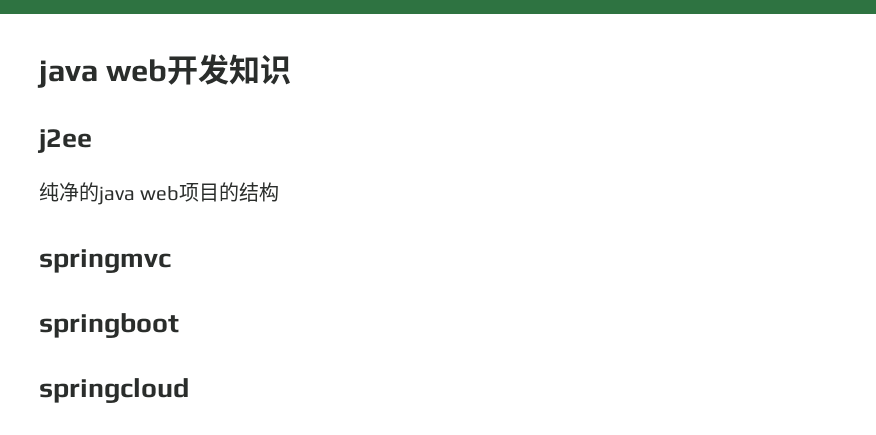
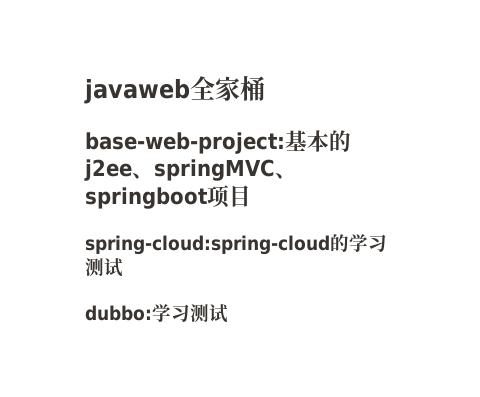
[37,54,292,88] [37,129,92,153] [39,182,280,205] [39,249,171,273] [39,313,179,338] [39,378,189,403] java web开发知识 // j2ee // 纯净的java web项目的结构 // springmvc // springboot // springcloud -> [84,76,265,104] [85,130,351,154] [84,159,297,181] [85,185,251,209] [85,234,387,255] [85,258,123,277] [85,304,228,323] javaweb全家桶 // base-web-project:基本的j2ee、springMVC、springboot项目 // spring-cloud:spring-cloud的学习测试 // dubbo:学习测试

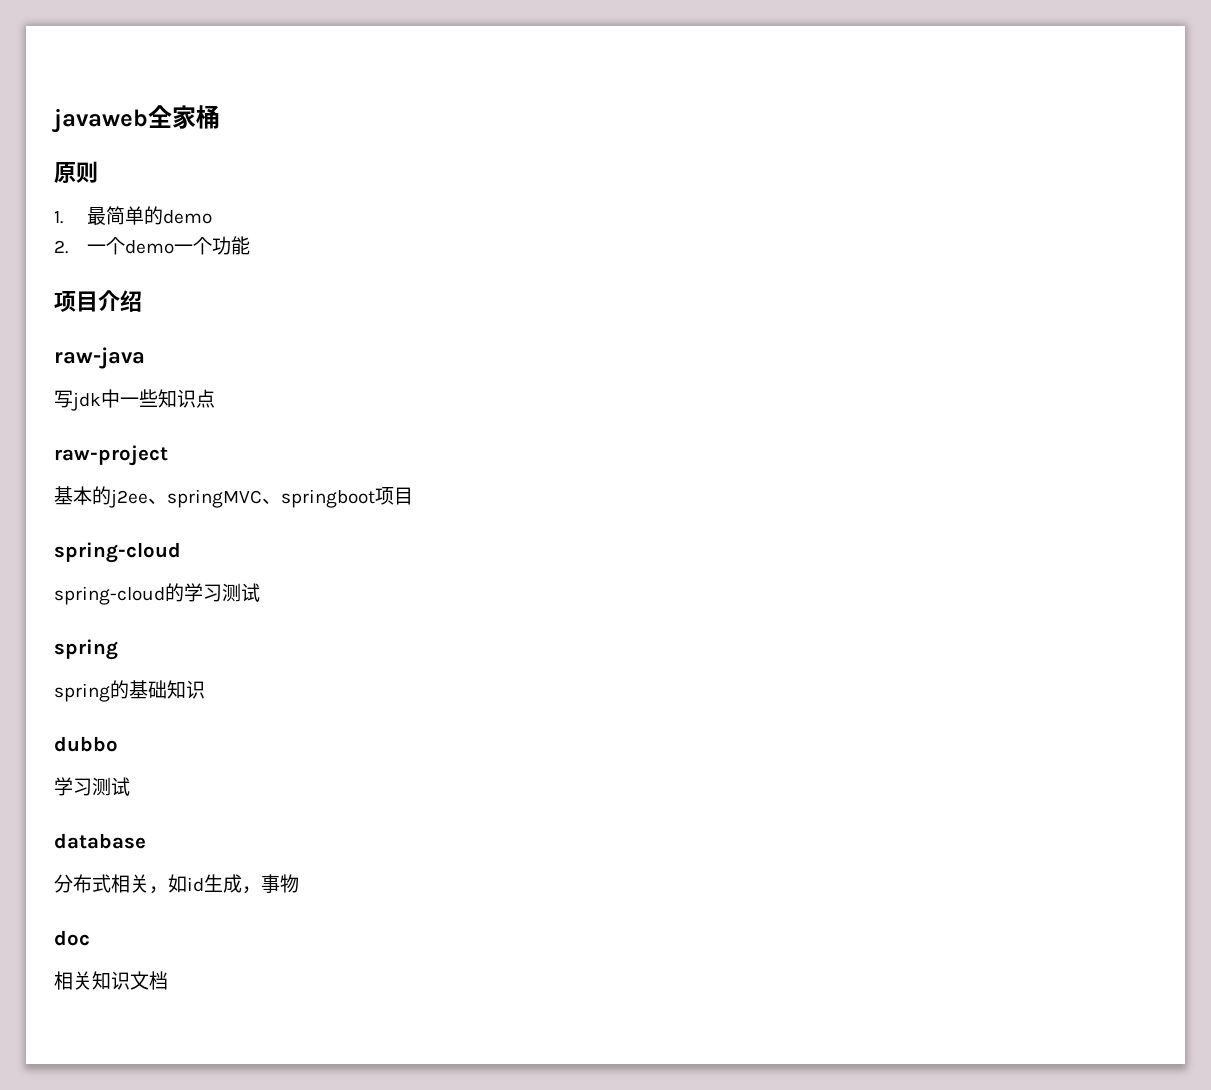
[85,132,285,154] base-web-project: -> [54,161,98,183] [54,206,213,225] [54,236,251,255] [54,290,142,312] [54,347,145,369] [54,389,215,411] [54,445,168,466] 原则 // 1.最简单的demo // 2.一个demo一个功能 // 项目介绍 // raw-java // 写jdk中一些知识点 // raw-project //
[85,235,330,255] spring-cloud:spring-cloud -> [54,542,181,563] [54,586,165,605] spring-cloud // spring-cloud
[85,304,228,323] dubbo:学习测试 -> [54,639,118,660] [54,680,205,702] [54,736,118,752] [54,777,130,796] [54,833,146,849] [54,874,299,894] [54,930,90,946] [54,971,168,990] spring // spring的基础知识 // dubbo // 学习测试 // database // 分布式相关，如id生成，事物 // doc // 相关知识文档

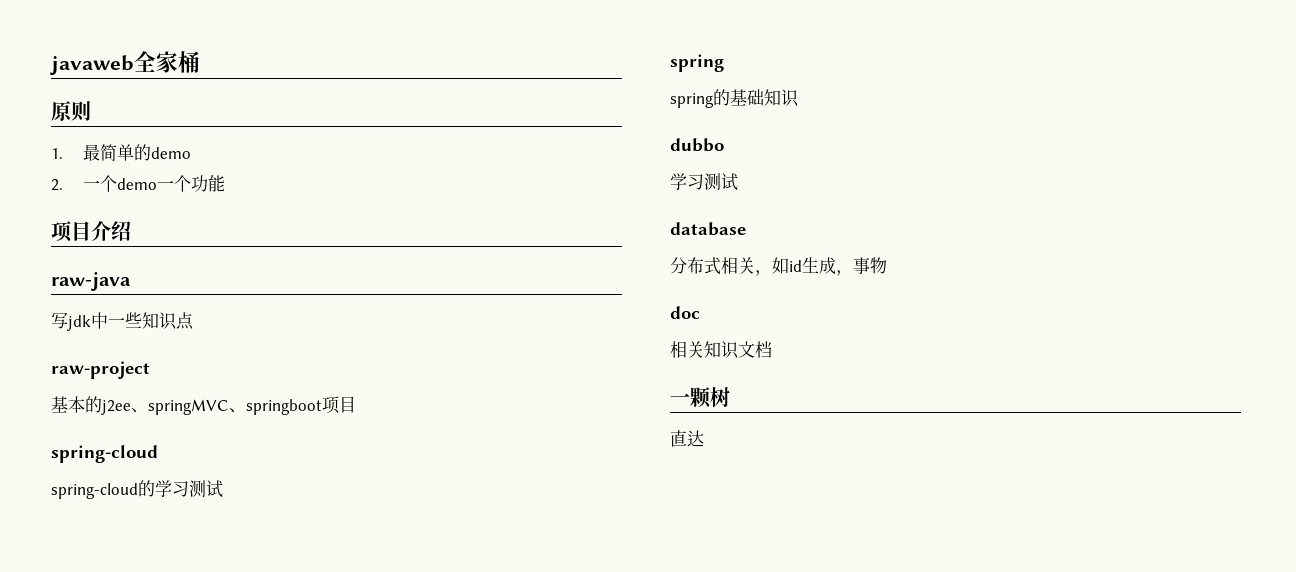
(168, 980) none -> [670,387,730,408] [670,430,704,447] // 一颗树 // 直达

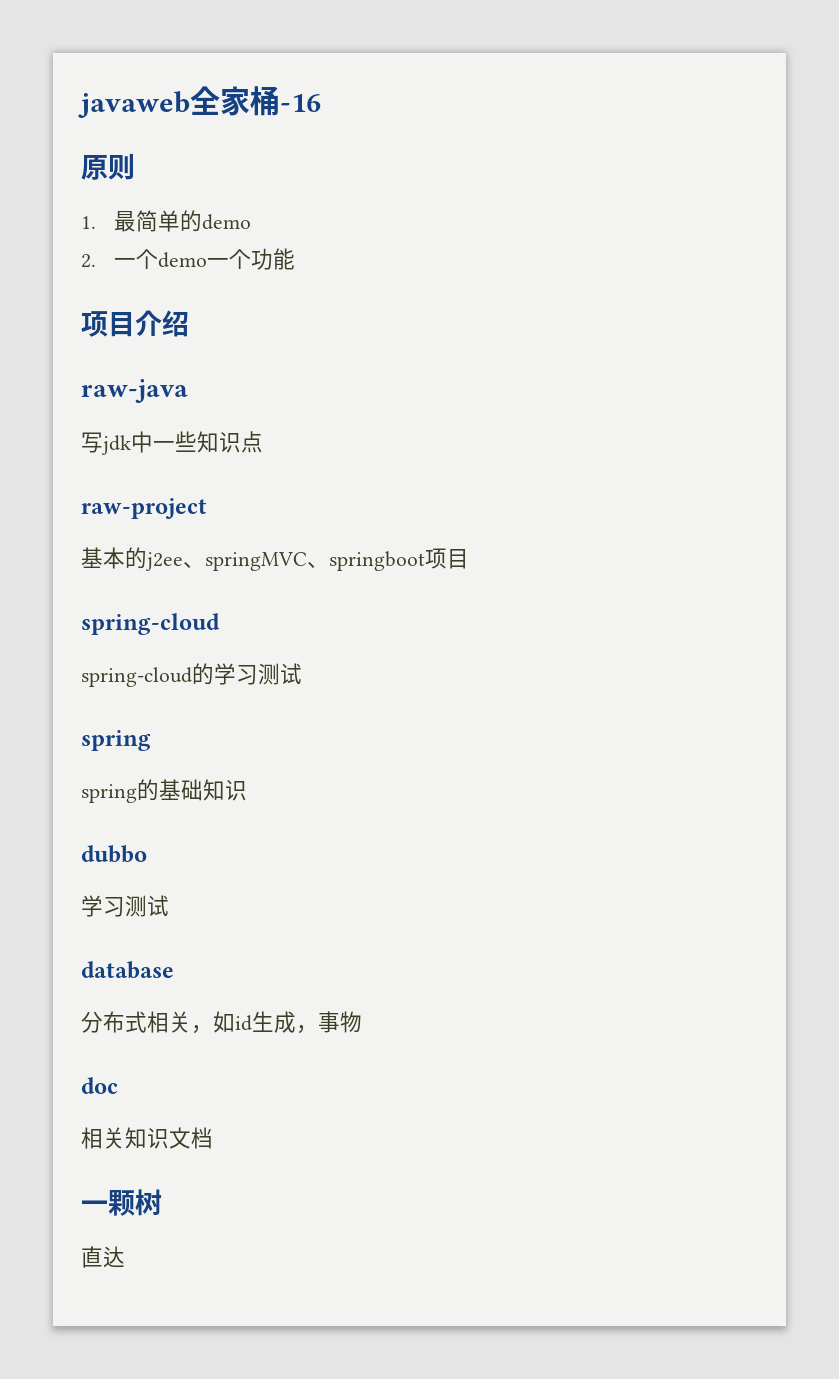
(200, 62) none -> [280,94,321,112] -16

